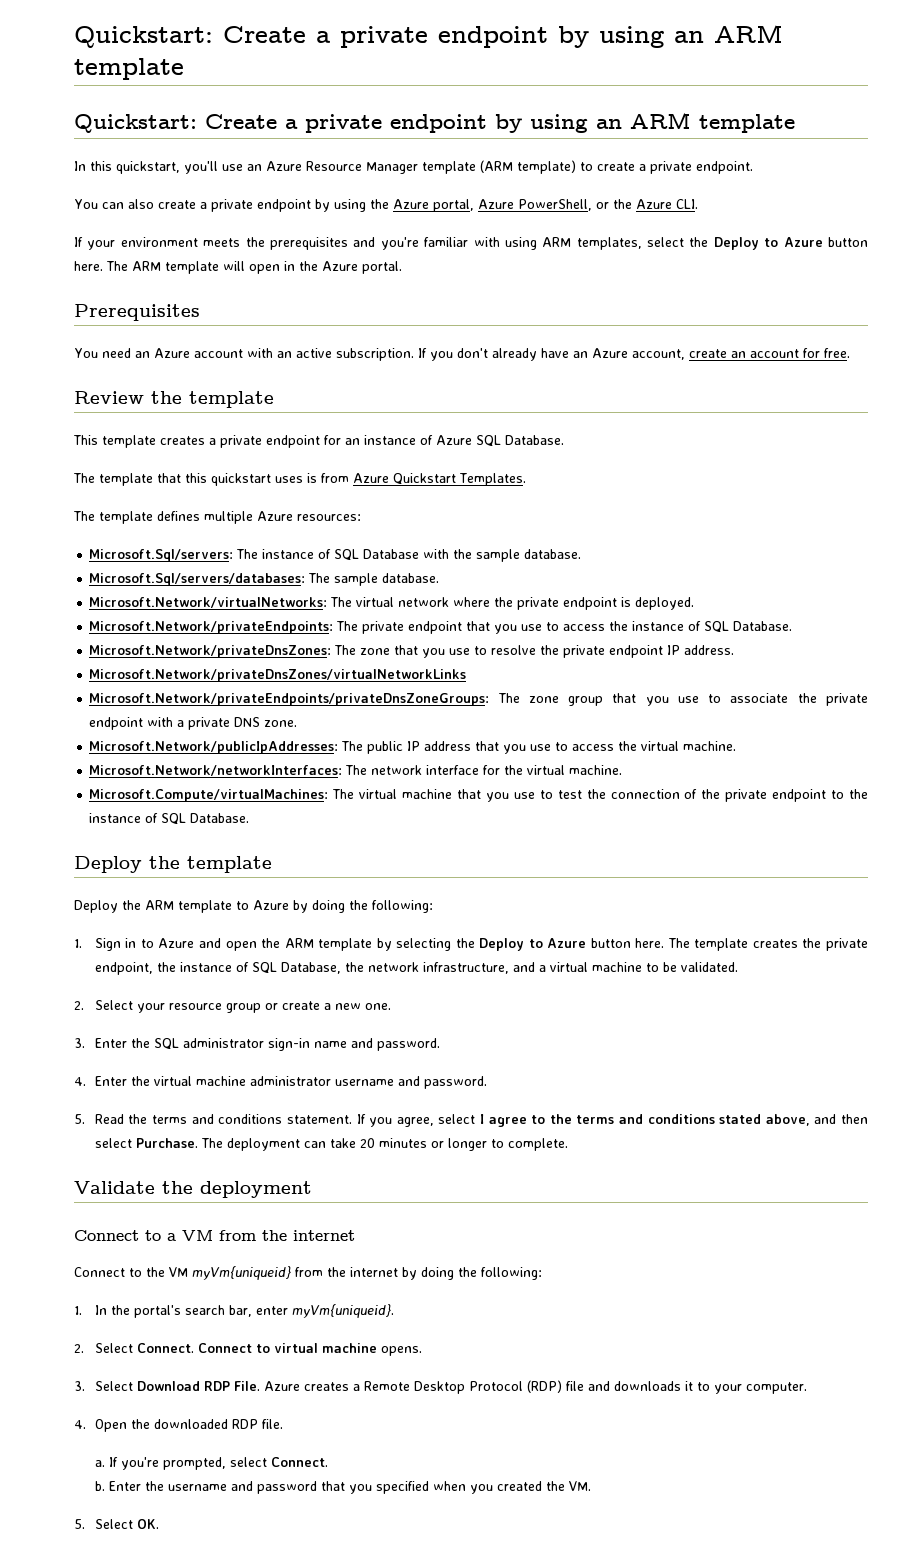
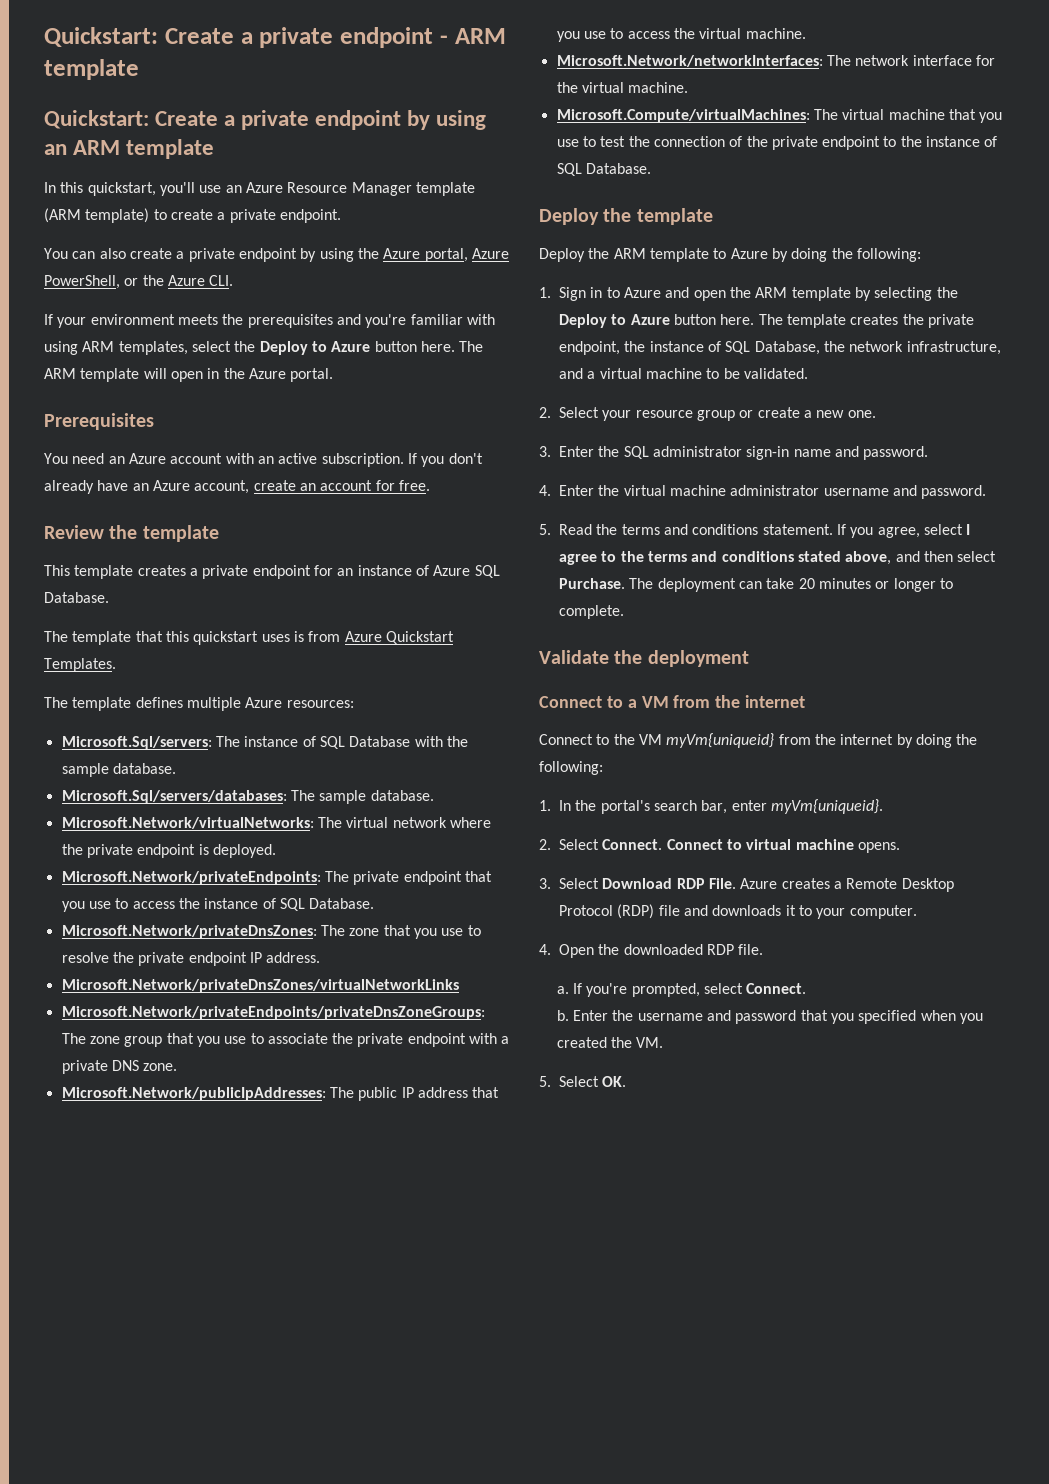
[74,26,704,48] Quickstart: Create a private endpoint by using an -> [44,27,448,48] Quickstart: Create a private endpoint -

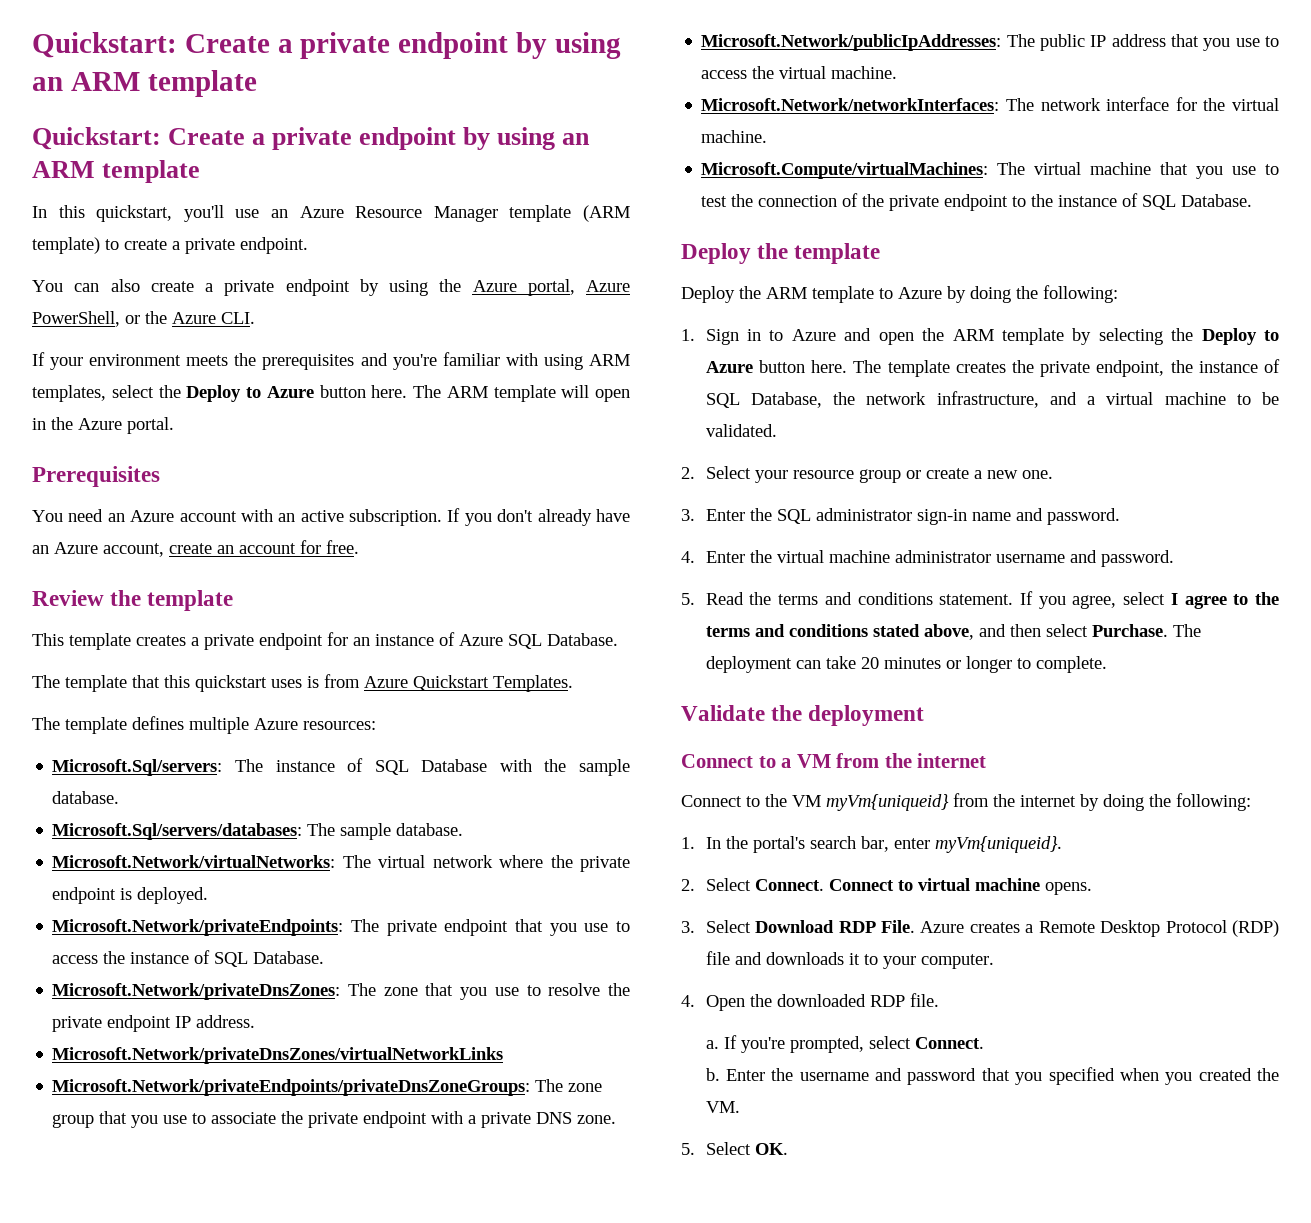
[44,27,448,48] Quickstart: Create a private endpoint - -> [32,32,621,59] [32,77,63,91] Quickstart: Create a private endpoint by using an

